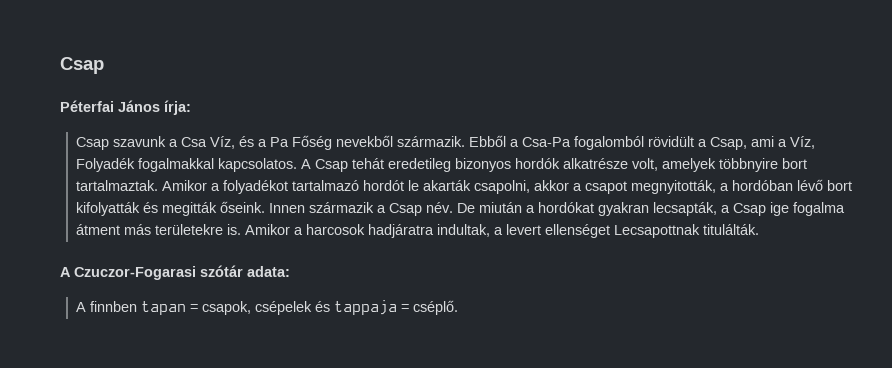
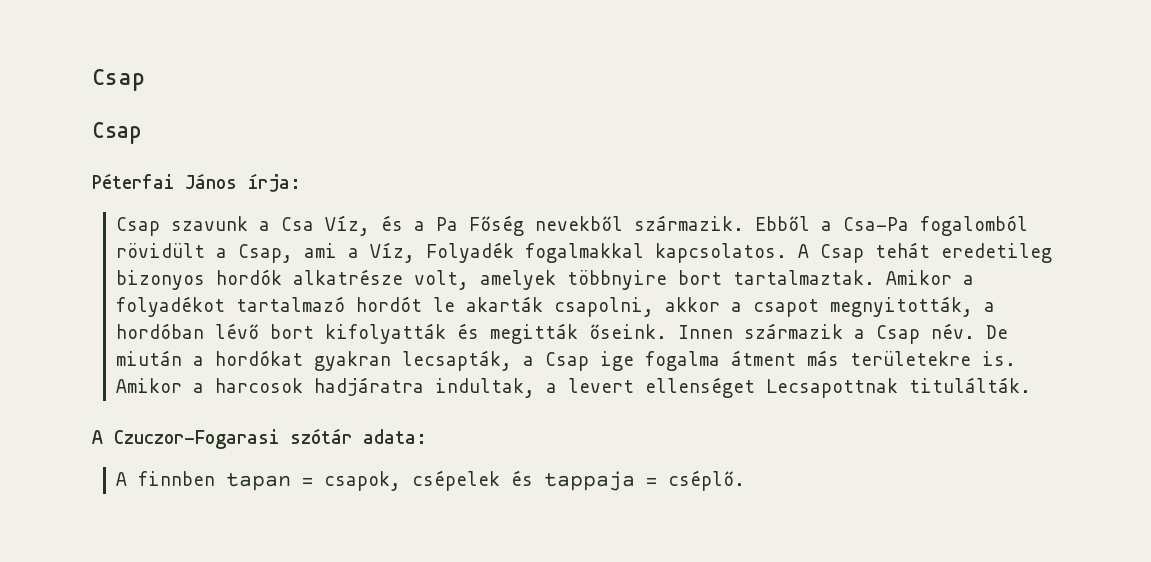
[60,57,104,74] Csap -> [92,69,145,91] [92,122,142,144] Csap // Csap

